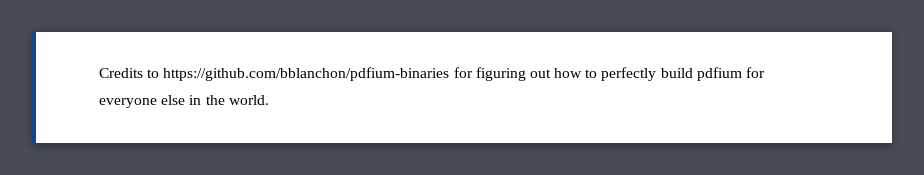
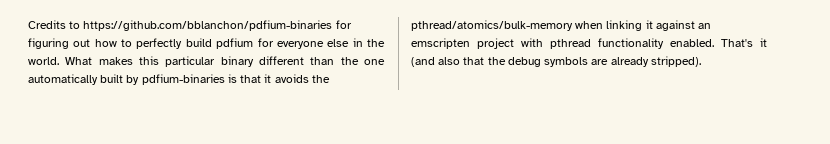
(269, 100) none -> [65,56,385,67] [28,74,330,85] [411,20,712,31] [411,38,767,49] [411,56,701,67] What makes this particular binary different than the one automatically built by pdfium-binaries is that it avoids the pthread/atomics/bulk-memory when linking it against an emscripten project with pthread functionality enabled. That's it (and also that the debug symbols are already stripped).

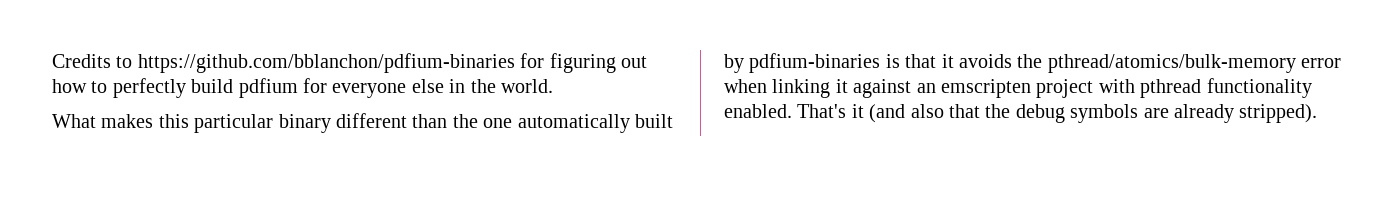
(59, 61) none -> (553, 86) //
(573, 25) none -> [1301,58,1342,68] error

